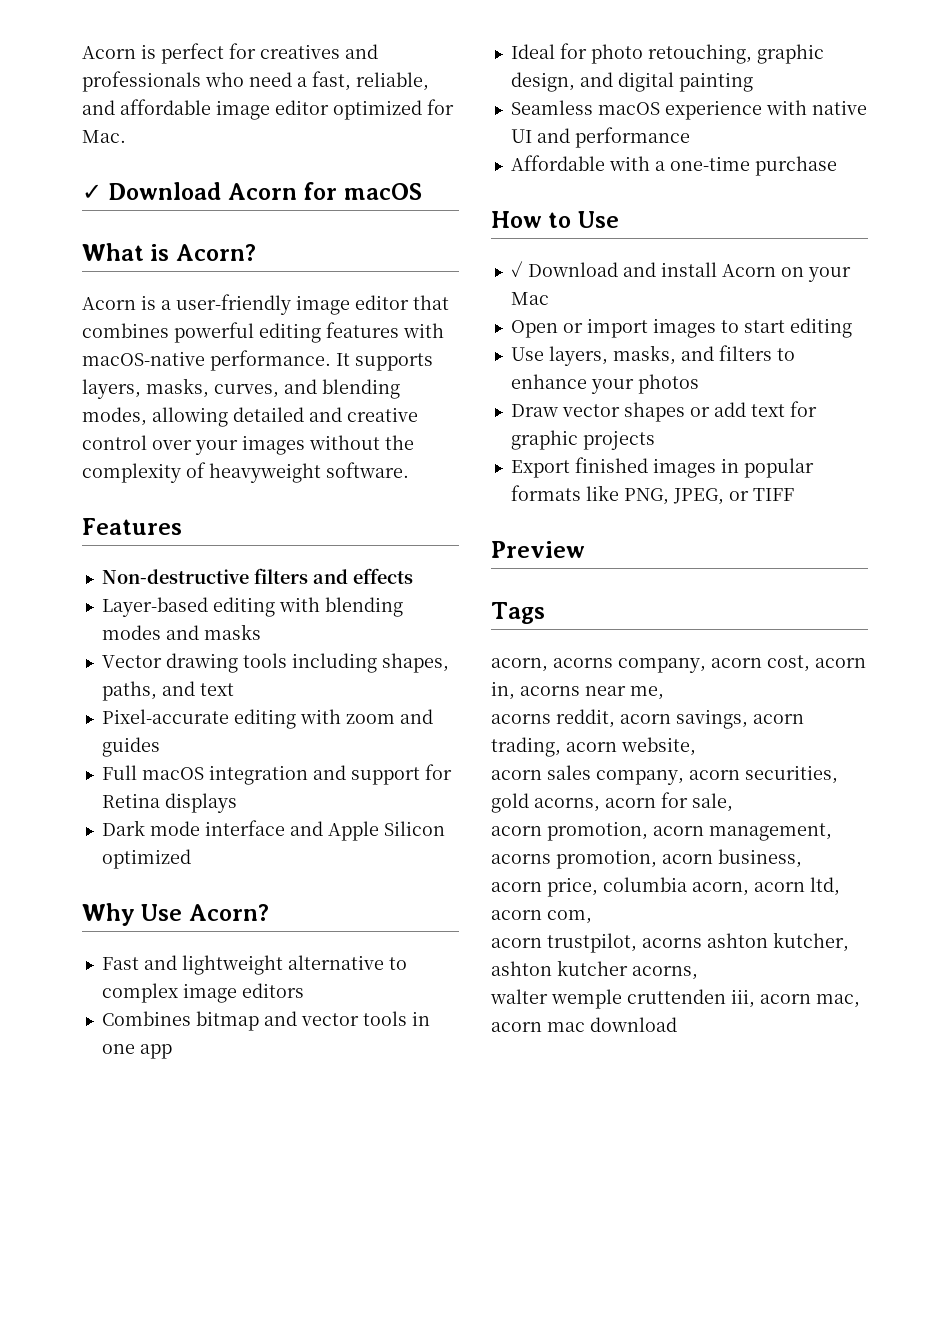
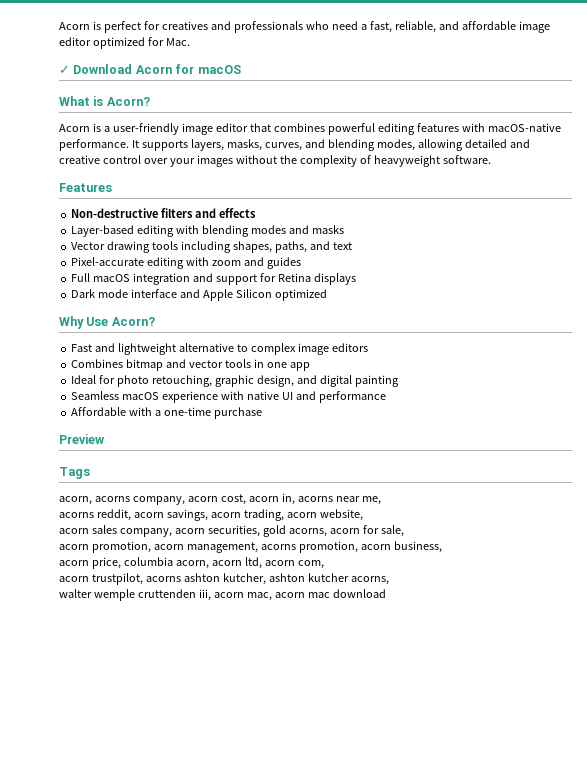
[491,211,619,228] [510,261,851,282] [510,292,549,305] [510,318,852,338] [510,345,795,366] [510,374,699,394] [510,401,817,422] [510,430,655,450] [510,457,814,478] [510,485,794,505] // How to Use // ✓ Download and install Acorn on your Mac // Open or import images to start editing // Use layers, masks, and filters to enhance your photos // Draw vector shapes or add text for graphic projects // Export finished images in popular formats like PNG, JPEG, or TIFF -> (262, 413) none

